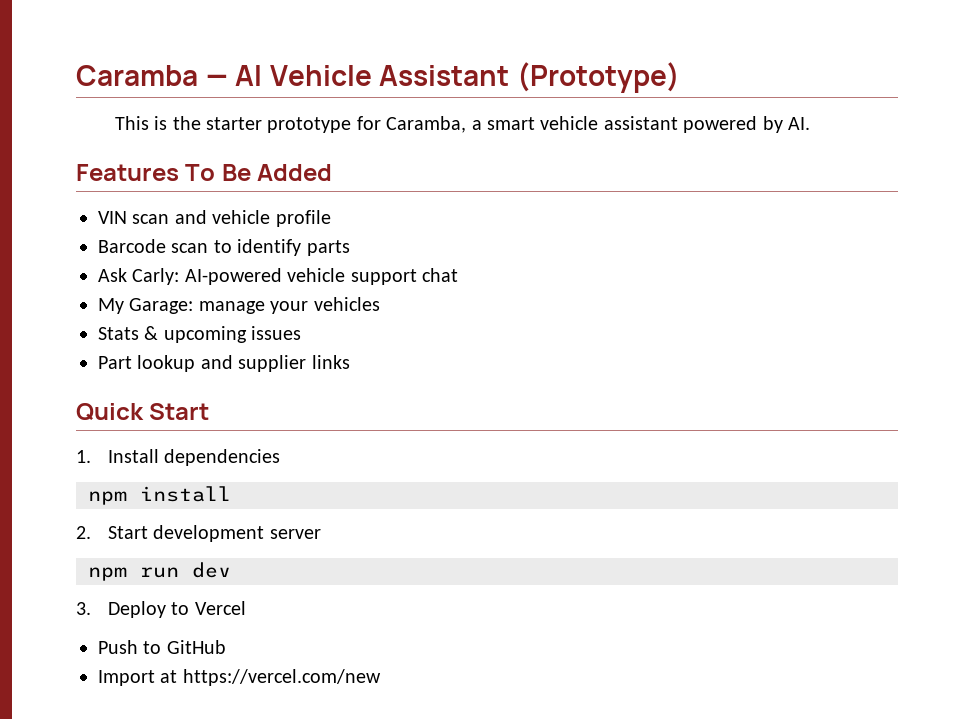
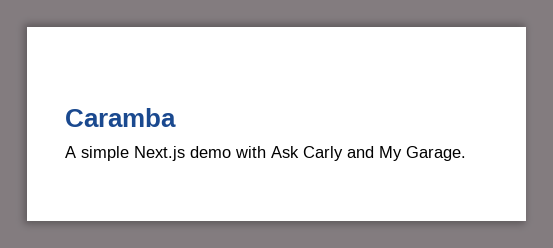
[205,62,680,93] [114,116,810,133] [76,164,333,181] [98,210,331,227] [98,239,350,256] [98,268,458,285] [98,297,380,314] [98,326,302,343] [98,355,350,372] [76,403,210,421] [76,449,281,466] [88,486,231,505] [76,525,321,542] [88,562,231,581] [76,601,246,618] [98,640,226,654] [98,669,381,686] — AI Vehicle Assistant (Prototype) // This is the starter prototype for Caramba, a smart vehicle assistant powered by AI. // Features To Be Added // VIN scan and vehicle profile // Barcode scan to identify parts // Ask Carly: AI-powered vehicle support chat // My Garage: manage your vehicles // Stats & upcoming issues // Part lookup and supplier links // Quick Start // 1. Install dependencies // npm install // 2. Start development server // npm run dev // 3. Deploy to Vercel // Push to GitHub // Import at https://vercel.com/new -> [65,146,466,161] // A simple Next.js demo with Ask Carly and My Garage.

